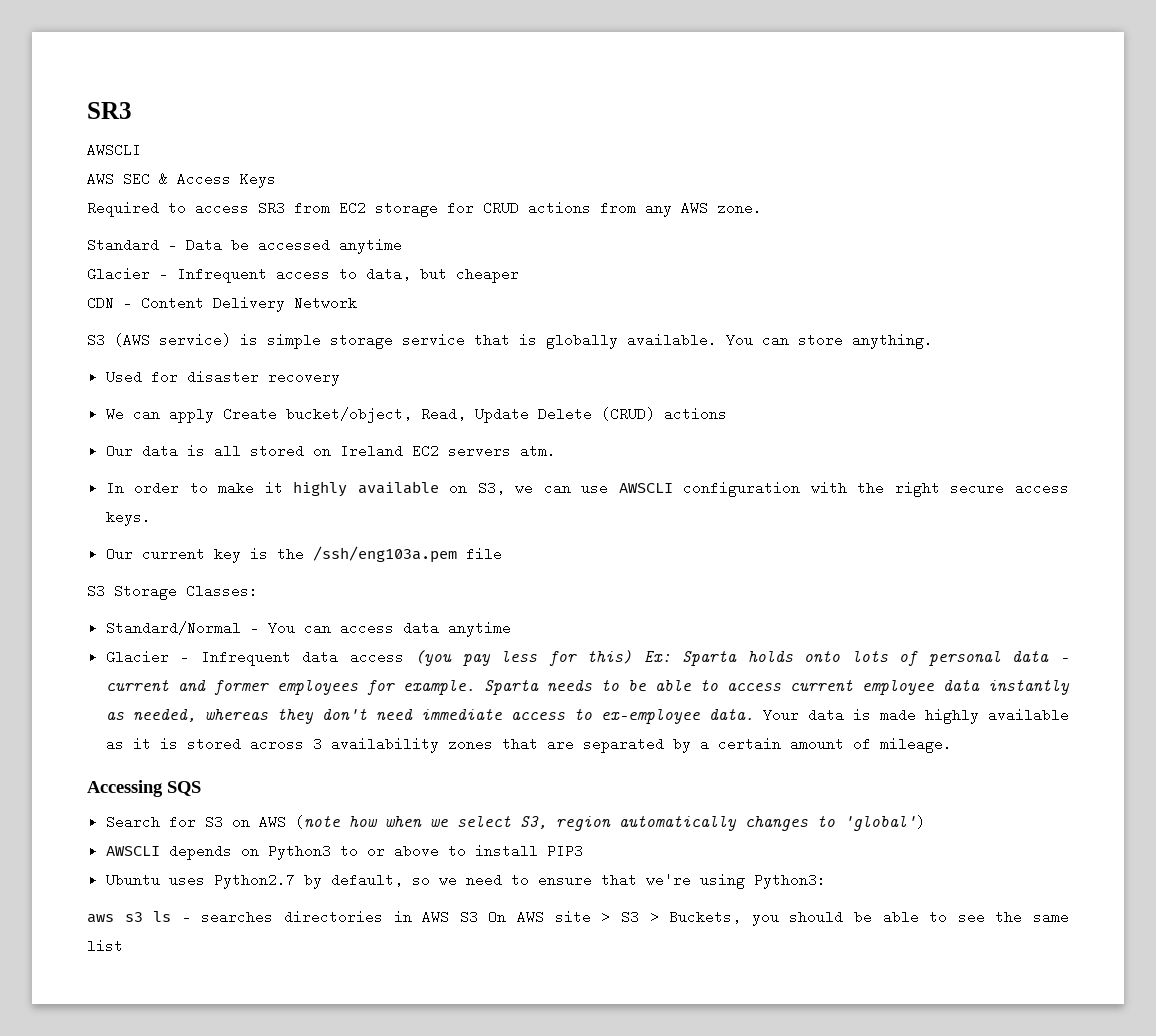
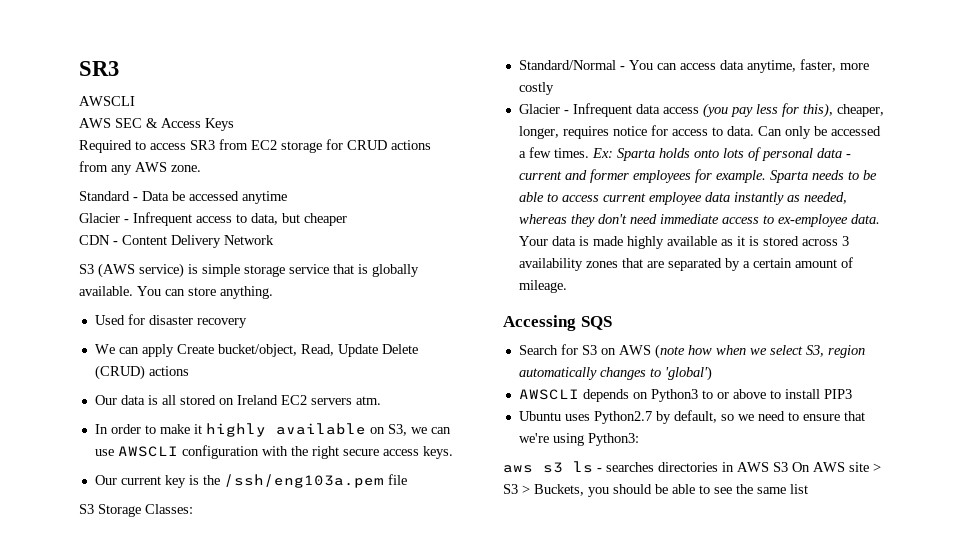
[447,621,511,637] anytime -> [746,59,869,73] [518,82,554,95] anytime, faster, more costly
[587,650,633,664] this) -> [802,103,884,118] [518,125,881,139] [518,147,589,158] this), cheaper, longer, requires notice for access to data. Can only be accessed a few times.

